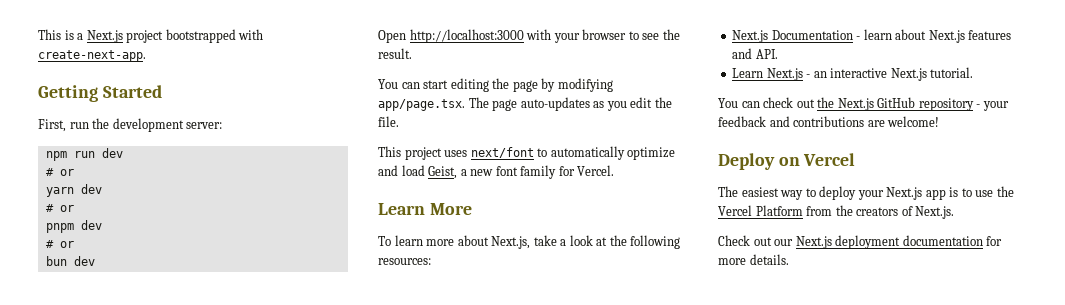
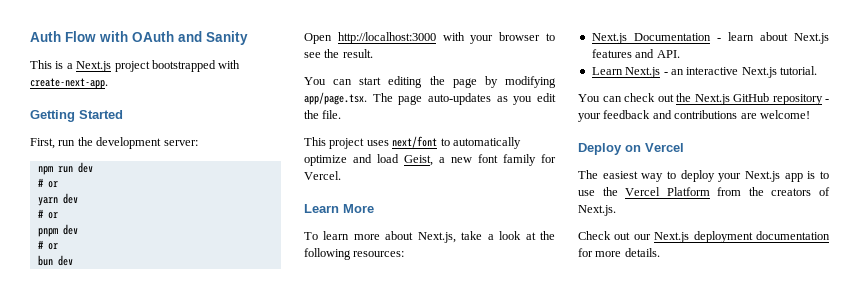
(38, 34) none -> [30,31,248,45] Auth Flow with OAuth and Sanity //

